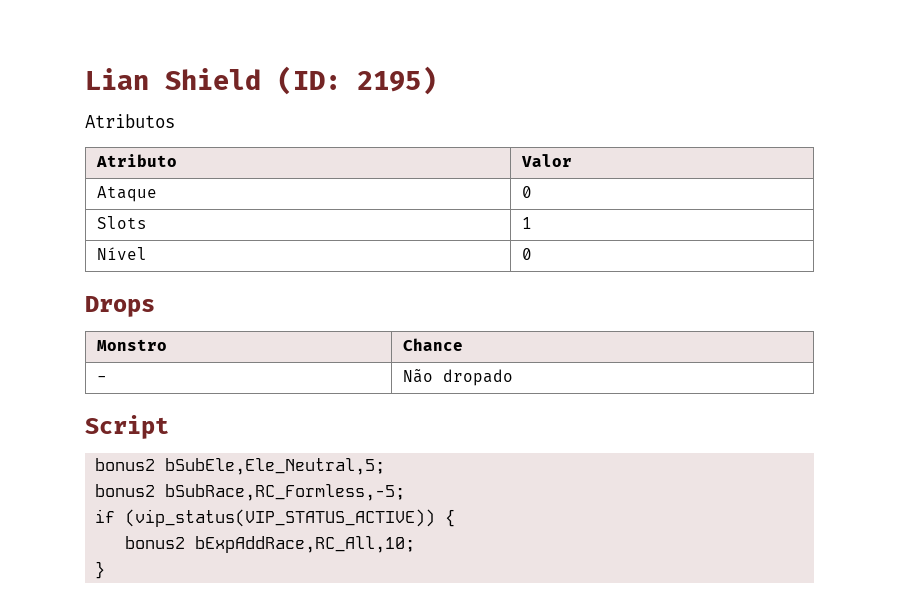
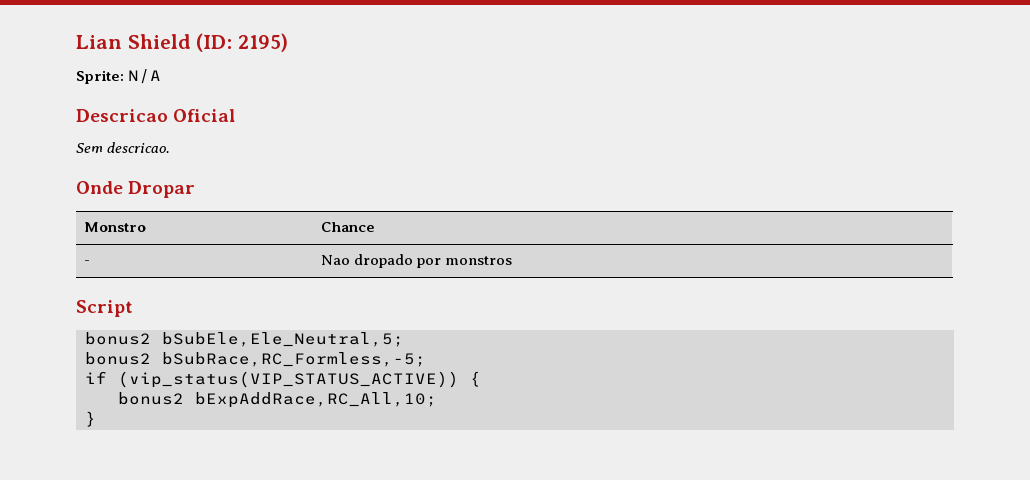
[85,114,175,128] [95,154,177,167] [520,154,572,167] [96,186,157,202] [521,186,532,198] [96,216,147,229] [521,217,532,229] [96,247,147,260] [521,248,532,260] [85,296,155,317] Atributos // Atributo | Valor // Ataque | 0 // Slots | 1 // Nível | 0 // Drops -> [76,69,162,84] [76,109,236,122] [76,142,171,153] [76,181,196,198] Sprite: N/A // Descricao Oficial // Sem descricao. // Onde Dropar
[402,369,433,383] Não -> [320,255,350,265] Nao
(513, 377) none -> [416,256,513,268] por monstros

